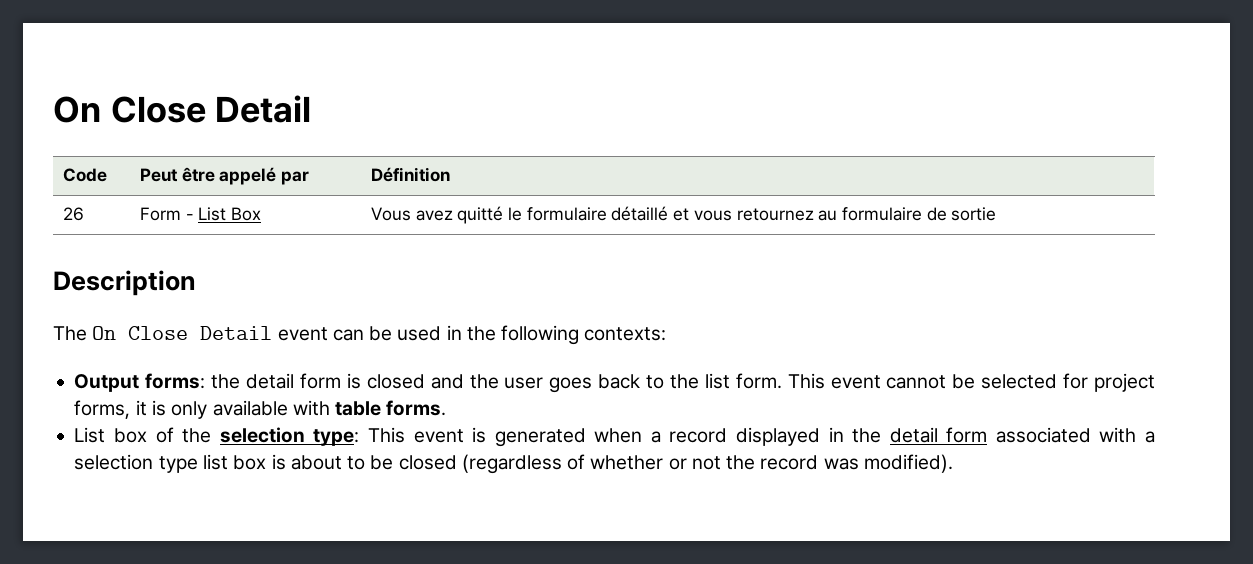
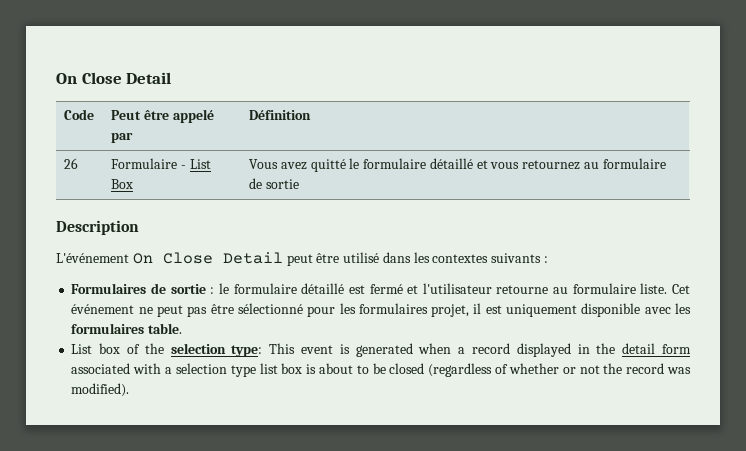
[139,207,181,221] Form -> [111,158,178,169] Formulaire
[53,325,667,345] [74,373,1155,393] [74,400,447,419] The On Close Detail event can be used in the following contexts: // Output forms: the detail form is closed and the user goes back to the list form. This event cannot be selected for project forms, it is only available with table forms. -> [56,252,549,266] [71,283,690,294] [71,303,691,317] [71,323,183,334] L'événement On Close Detail peut être utilisé dans les contextes suivants : // Formulaires de sortie : le formulaire détaillé est fermé et l'utilisateur retourne au formulaire liste. Cet événement ne peut pas être sélectionné pour les formulaires projet, il est uniquement disponible avec les formulaires table.

